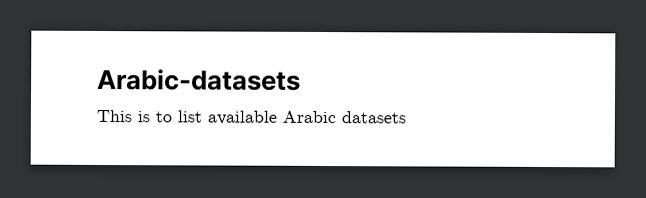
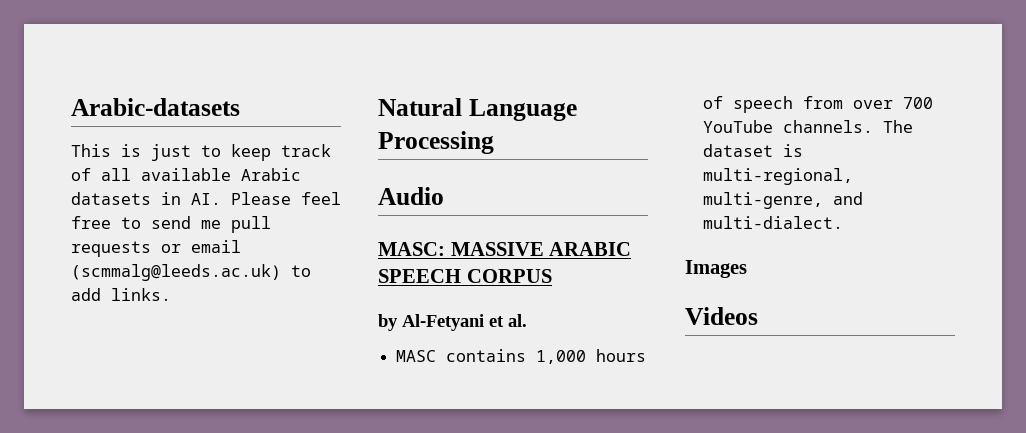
[155,110,406,125] to list available Arabic datasets -> [151,144,331,161] [71,168,301,181] [71,192,341,205] [71,216,271,233] [71,240,241,257] [71,264,311,281] [71,288,171,301] [378,98,577,121] [378,131,494,154] [378,187,444,205] [378,242,632,256] [378,269,552,283] [378,314,527,331] [396,349,647,364] [703,96,934,113] [703,120,914,133] [703,144,804,157] [703,168,854,185] [703,192,864,209] [703,216,844,229] [685,260,747,278] [685,307,758,325] just to keep track of all available Arabic datasets in AI. Please feel free to send me pull requests or email (scmmalg@leeds.ac.uk) to add links. // Natural Language Processing // Audio // MASC: MASSIVE ARABIC SPEECH CORPUS // by Al-Fetyani et al. // MASC contains 1,000 hours of speech from over 700 YouTube channels. The dataset is multi-regional, multi-genre, and multi-dialect. // Images // Videos

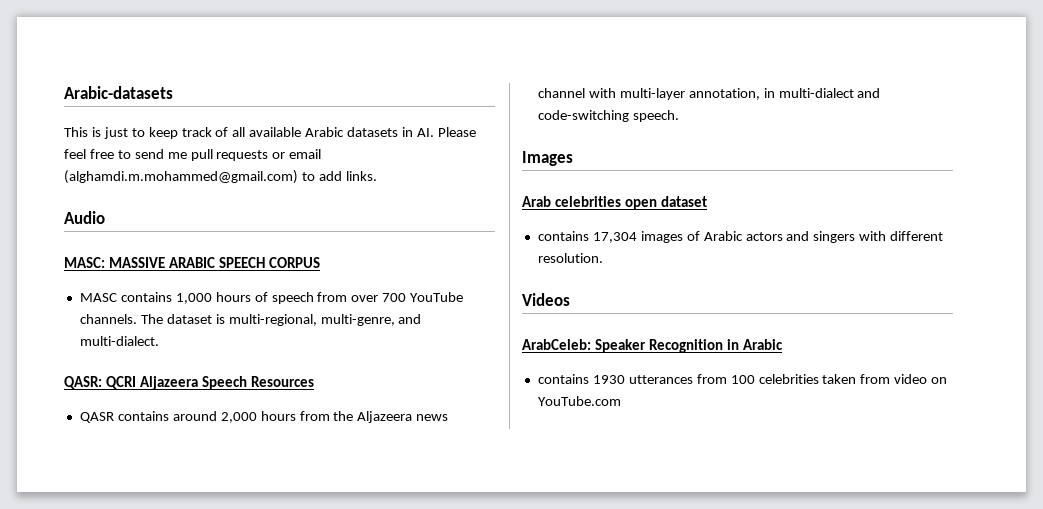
[71,264,281,281] (scmmalg@leeds.ac.uk) -> [64,170,298,184] (alghamdi.m.mohammed@gmail.com)
[378,98,577,121] [378,131,494,154] // Natural Language Processing -> (377, 176) none
[378,314,527,331] // by Al-Fetyani et al. -> (321, 262) none
[685,260,747,278] [685,307,758,325] Images // Videos -> [64,376,315,390] [79,411,449,423] [537,88,881,100] [537,110,679,122] [522,151,573,166] [522,196,708,210] [537,231,944,243] [537,253,603,263] [522,293,570,306] [522,339,784,353] [537,374,948,384] [537,396,621,406] QASR: QCRI Aljazeera Speech Resources // QASR contains around 2,000 hours from the Aljazeera news channel with multi-layer annotation, in multi-dialect and code-switching speech. // Images // Arab celebrities open dataset // contains 17,304 images of Arabic actors and singers with different resolution. // Videos // ArabCeleb: Speaker Recognition in Arabic // contains 1930 utterances from 100 celebrities taken from video on YouTube.com

